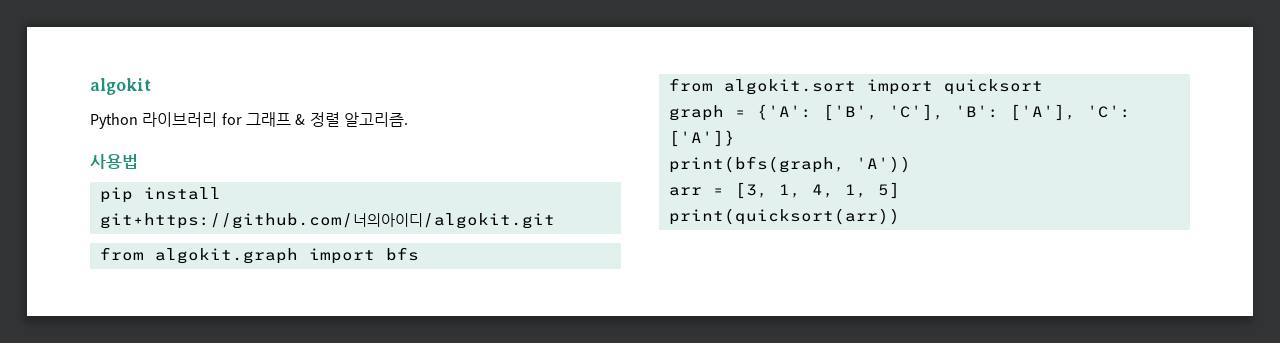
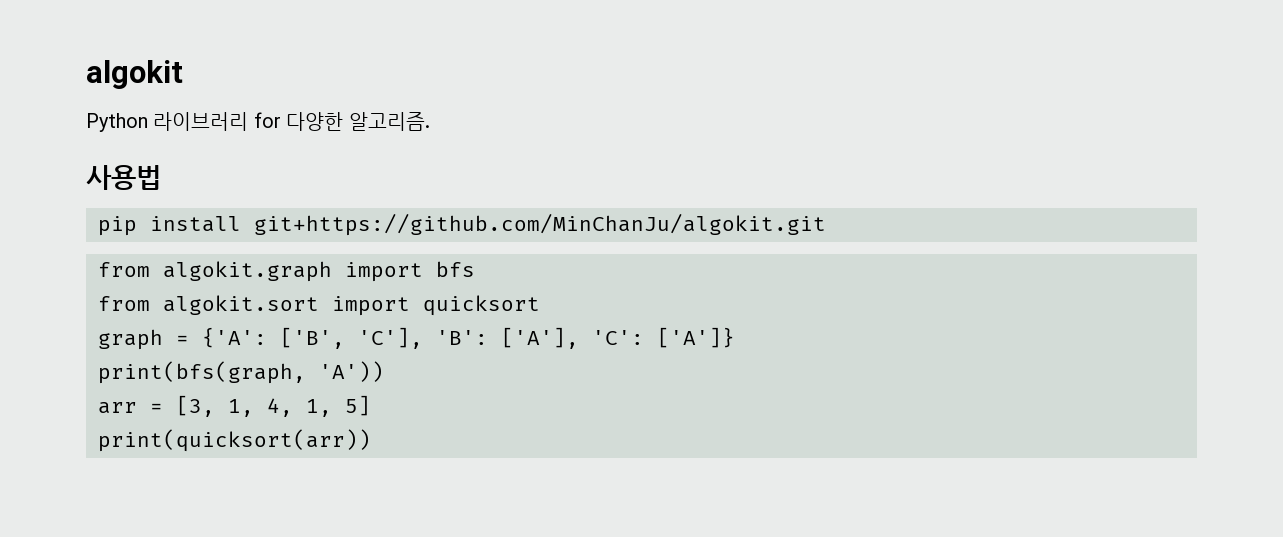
[245,112,340,127] 그래프 & 정렬 -> [286,112,344,131] 다양한
[99,213,555,229] git+https://github.com/너의아이디/algokit.git -> [254,213,826,236] git+https://github.com/MinChanJu/algokit.git

